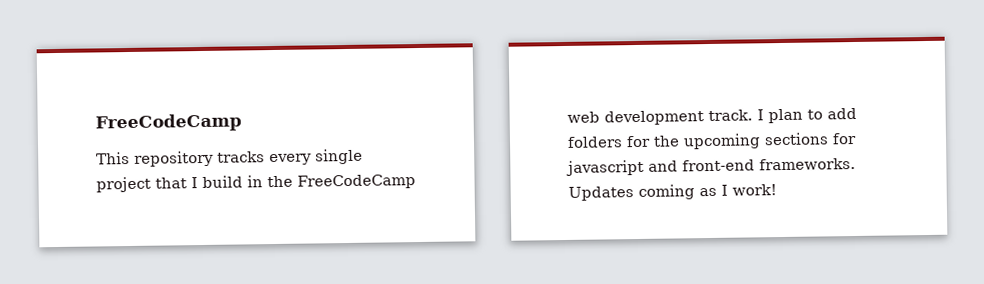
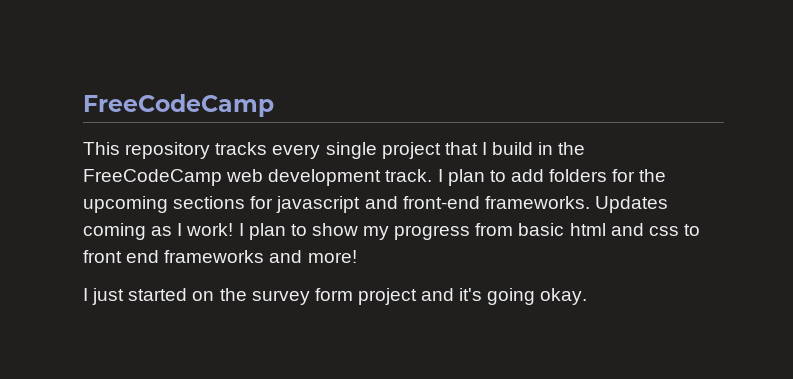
(777, 190) none -> [238,223,700,240] [83,250,357,263] [83,288,588,305] I plan to show my progress from basic html and css to front end frameworks and more! // I just started on the survey form project and it's going okay.

